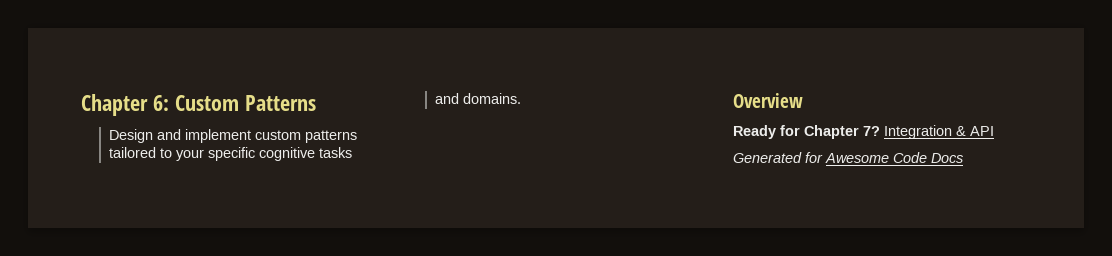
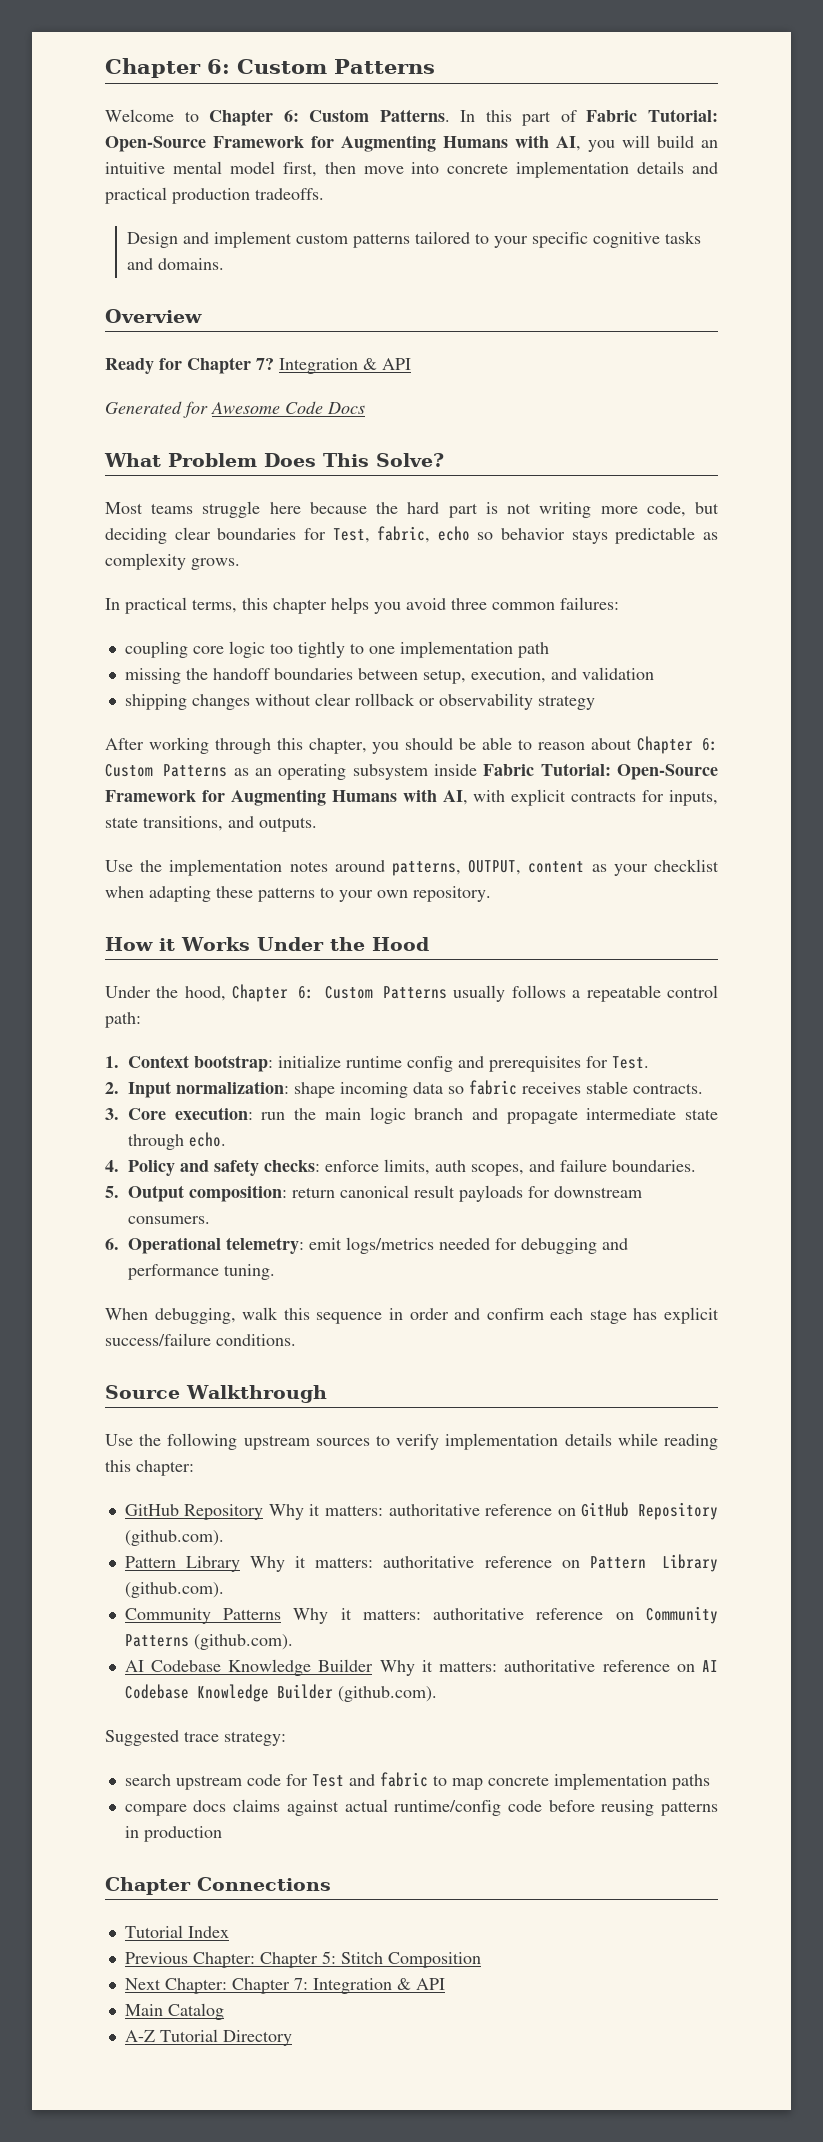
[81,94,316,116] Chapter 6: Custom Patterns -> [105,58,435,78] [105,109,718,126] [105,135,718,152] [105,161,718,178] [105,187,324,204] Chapter 6: Custom Patterns // Welcome to Chapter 6: Custom Patterns. In this part of Fabric Tutorial: Open-Source Framework for Augmenting Humans with AI, you will build an intuitive mental model first, then move into concrete implementation details and practical production tradeoffs.
(963, 158) none -> [104,453,444,467] [105,501,719,518] [105,526,718,544] [105,553,240,570] [105,597,619,614] [124,641,549,658] [124,667,654,684] [124,693,595,710] [105,736,718,754] [105,763,718,780] [105,789,718,806] [105,816,317,832] [105,859,719,876] [105,886,491,902] [105,937,429,951] [105,984,718,1002] [105,1012,141,1028] [105,1055,649,1072] [105,1080,703,1098] [105,1107,718,1124] [128,1132,226,1150] [105,1159,696,1176] [105,1185,642,1202] [128,1216,210,1224] [105,1237,628,1254] [128,1264,275,1280] [105,1307,719,1324] [105,1333,296,1346] [105,1385,327,1403] [105,1433,718,1450] [105,1460,194,1476] [124,1502,719,1520] [124,1530,224,1546] [124,1554,718,1572] [124,1582,224,1598] [124,1606,718,1624] [124,1634,293,1650] [124,1659,719,1676] [124,1684,437,1702] [105,1730,286,1746] [124,1772,710,1790] [124,1799,718,1816] [124,1826,222,1842] [105,1877,331,1895] [124,1925,229,1938] [124,1951,481,1968] [124,1978,445,1994] [124,2003,224,2020] [124,2029,292,2046] // What Problem Does This Solve? // Most teams struggle here because the hard part is not writing more code, but deciding clear boundaries for Test, fabric, echo so behavior stays predictable as complexity grows. // In practical terms, this chapter helps you avoid three common failures: // coupling core logic too tightly to one implementation path // missing the handoff boundaries between setup, execution, and validation // shipping changes without clear rollback or observability strategy // After working through this chapter, you should be able to reason about Chapter 6: Custom Patterns as an operating subsystem inside Fabric Tutorial: Open-Source Framework for Augmenting Humans with AI, with explicit contracts for inputs, state transitions, and outputs. // Use the implementation notes around patterns, OUTPUT, content as your checklist when adapting these patterns to your own repository. // How it Works Under the Hood // Under the hood, Chapter 6: Custom Patterns usually follows a repeatable control path: // 1. Context bootstrap: initialize runtime config and prerequisites for Test. // 2. Input normalization: shape incoming data so fabric receives stable contracts. // 3. Core execution: run the main logic branch and propagate intermediate state through echo. // 4. Policy and safety checks: enforce limits, auth scopes, and failure boundaries. // 5. Output composition: return canonical result payloads for downstream consumers. // 6. Operational telemetry: emit logs/metrics needed for debugging and performance tuning. // When debugging, walk this sequence in order and confirm each stage has explicit success/failure conditions. // Source Walkthrough // Use the following upstream sources to verify implementation details while reading this chapter: // GitHub Repository Why it matters: authoritative reference on GitHub Repository (github.com). // Pattern Library Why it matters: authoritative reference on Pattern Library (github.com). // Community Patterns Why it matters: authoritative reference on Community Patterns (github.com). // AI Codebase Knowledge Builder Why it matters: authoritative reference on AI Codebase Knowledge Builder (github.com). // Suggested trace strategy: // search upstream code for Test and fabric to map concrete implementation paths // compare docs claims against actual runtime/config code before reusing patterns in production // Chapter Connections // Tutorial Index // Previous Chapter: Chapter 5: Stitch Composition // Next Chapter: Chapter 7: Integration & API // Main Catalog // A-Z Tutorial Directory

